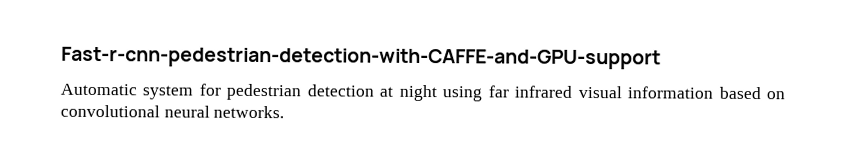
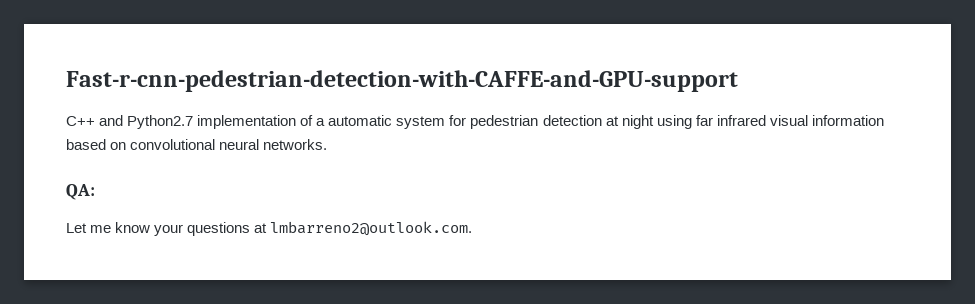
[60,83,137,96] Automatic -> [66,115,393,129] C++ and Python2.7 implementation of a automatic
(285, 112) none -> [66,184,95,200] [66,221,473,236] // QA: // Let me know your questions at lmbarreno2@outlook.com.

